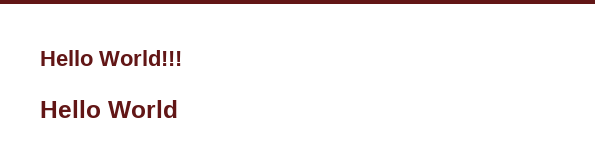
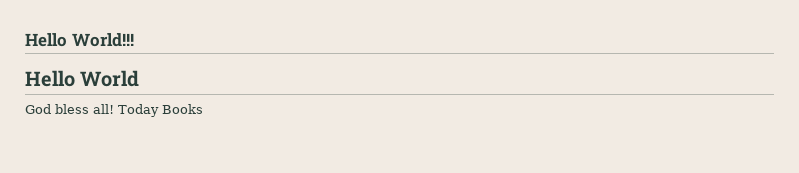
(178, 109) none -> [25,104,203,117] // God bless all! Today Books

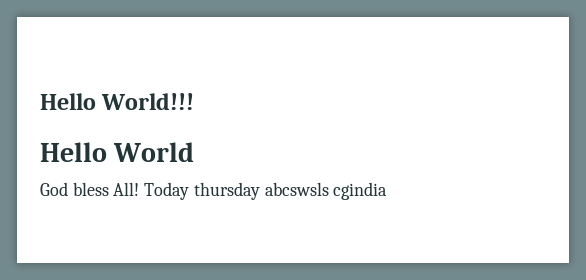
[93,104,203,117] all! Today Books -> [113,182,388,200] All! Today thursday abcswsls cgindia

